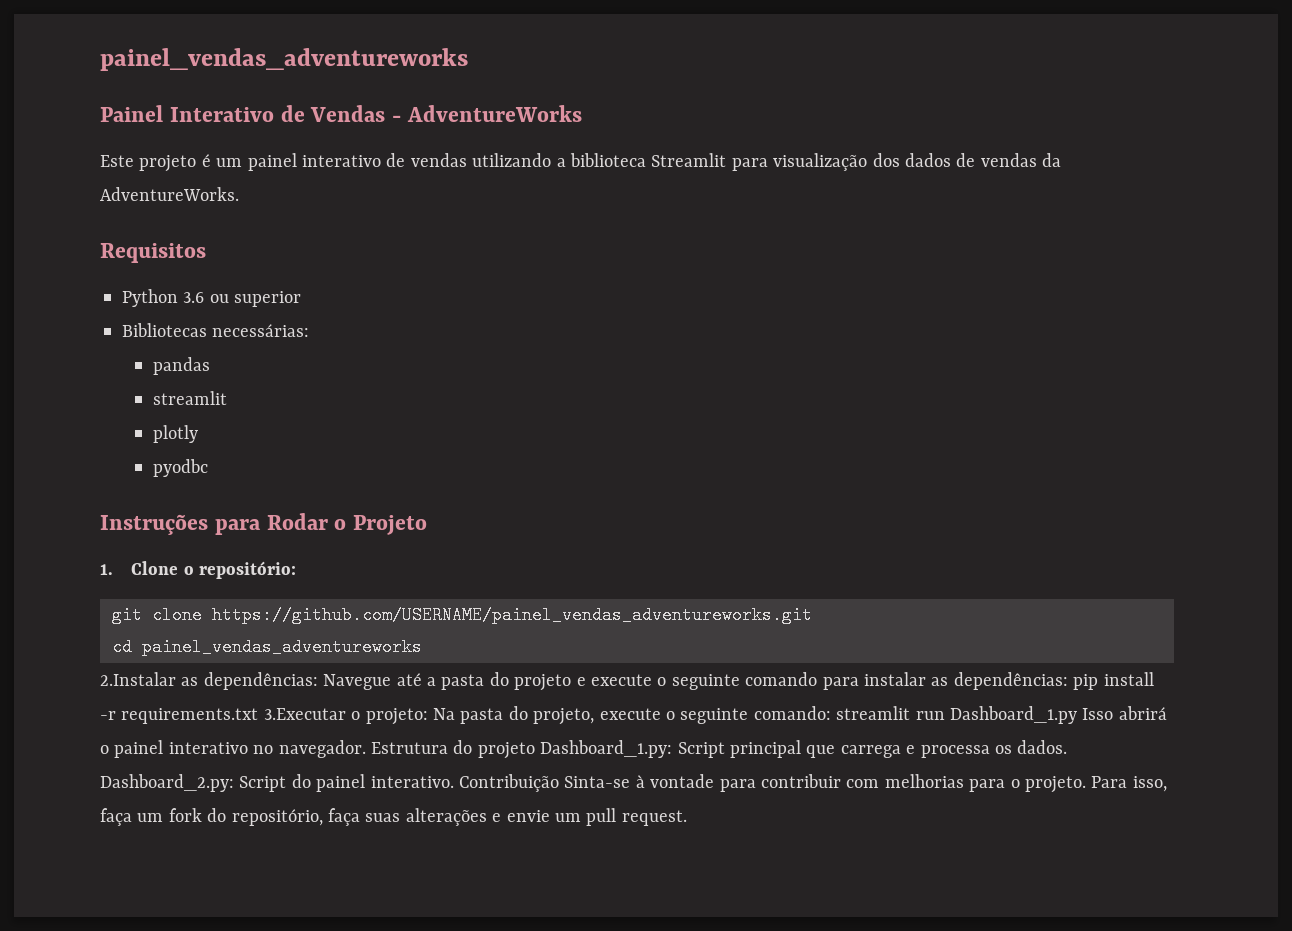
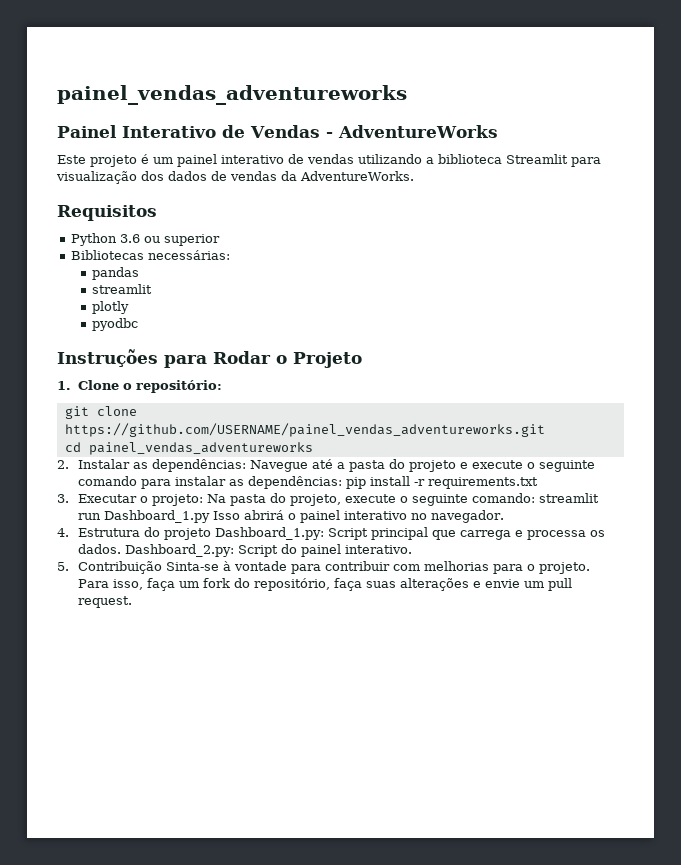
[100,672,176,686] 2.Instalar -> [57,459,131,469] 2. Instalar
[263,708,346,720] 3.Executar -> [57,494,138,503] // 3. Executar
(366, 749) none -> [57,528,69,537] // 4.
(454, 782) none -> [57,562,69,571] // 5.

